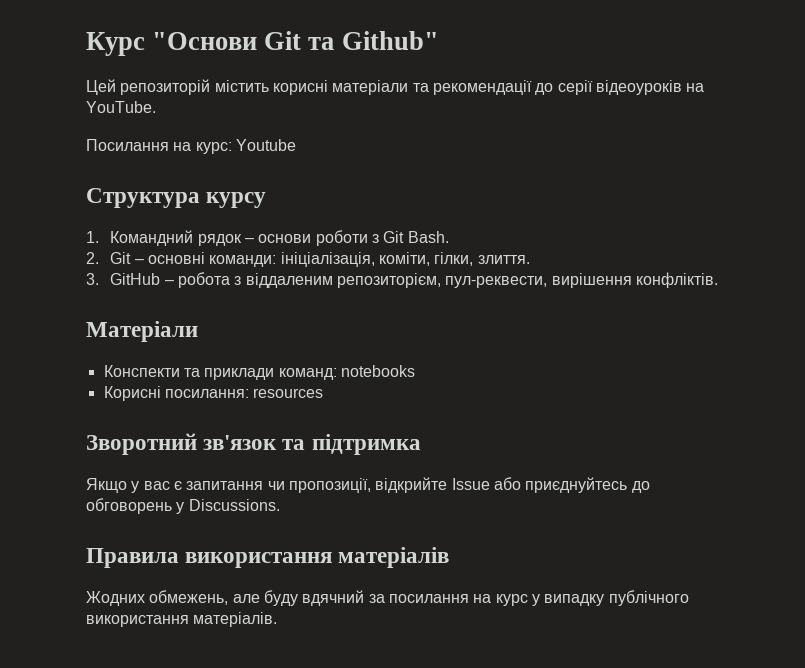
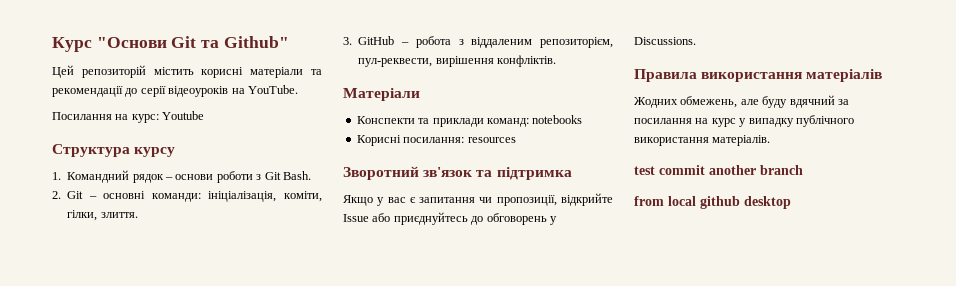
(278, 619) none -> [634,165,803,175] [634,196,791,209] // test commit another branch // from local github desktop

